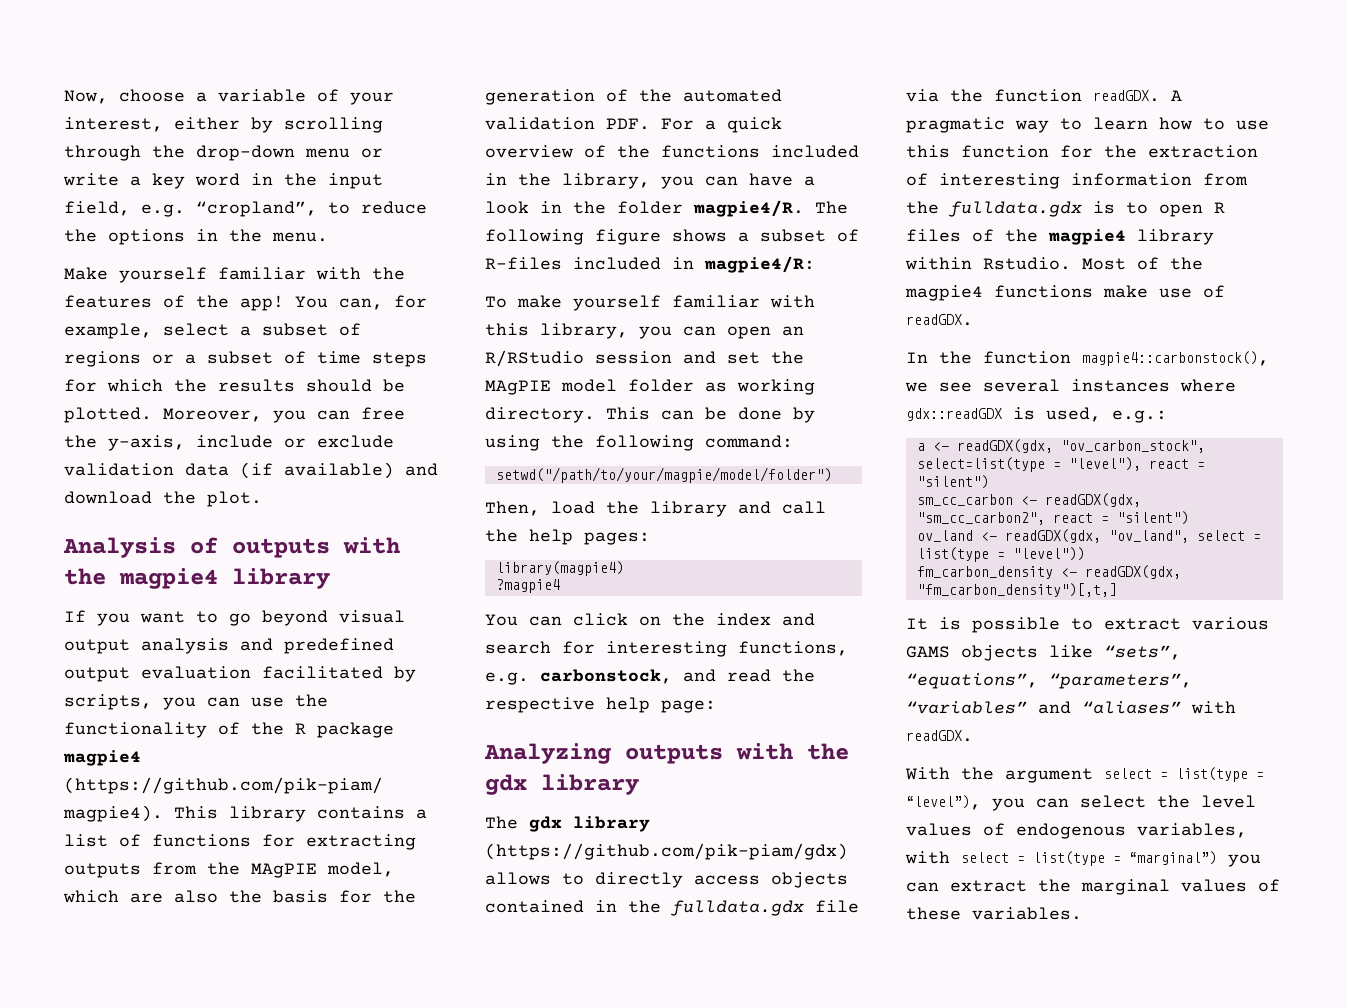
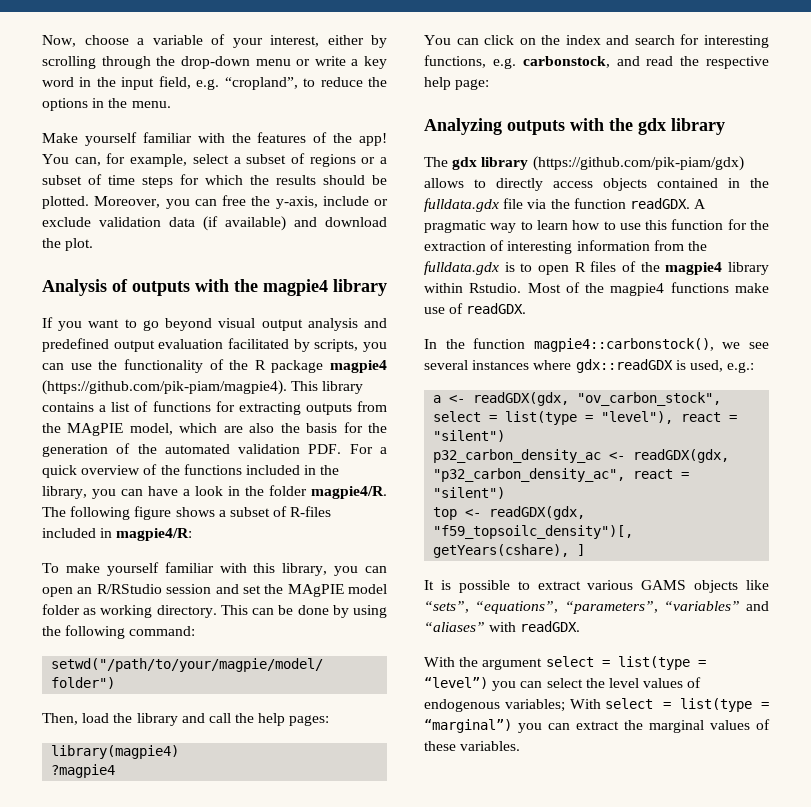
[916,457,1045,472] select=list(type -> [433,411,578,425] select = list(type
[916,493,1141,507] [916,511,1189,525] [916,529,1261,543] [916,547,1085,562] [916,565,1181,579] [916,583,1117,597] sm_cc_carbon <- readGDX(gdx, "sm_cc_carbon2", react = "silent") // ov_land <- readGDX(gdx, "ov_land", select = list(type = "level")) // fm_carbon_density <- readGDX(gdx, "fm_carbon_density")[,t,] -> [433,449,730,463] [433,468,690,482] [433,487,506,499] [433,506,586,520] [433,525,634,539] [433,544,586,558] p32_carbon_density_ac <- readGDX(gdx, "p32_carbon_density_ac", react = "silent") // top <- readGDX(gdx, "f59_topsoilc_density")[, getYears(cshare), ]
[906,795,981,810] “level”), -> [424,677,488,689] “level”)
[1137,823,1247,838] [905,851,950,864] variables, with -> [504,699,601,712] variables; With

